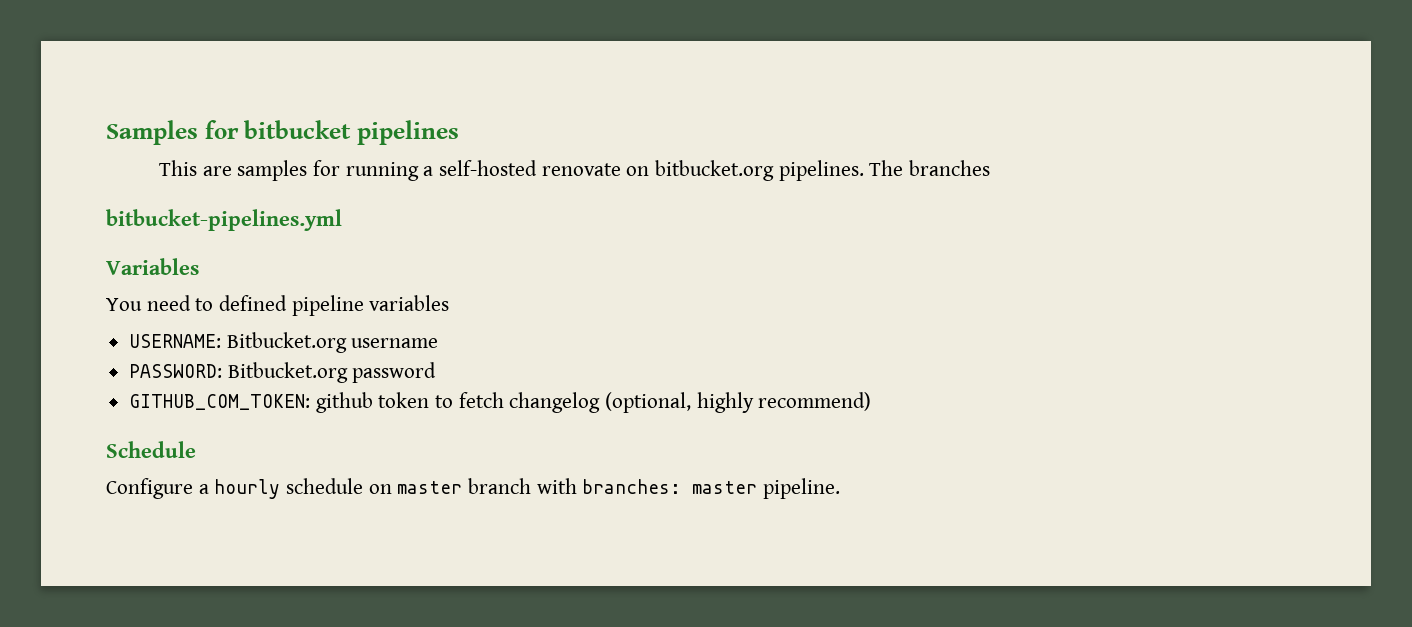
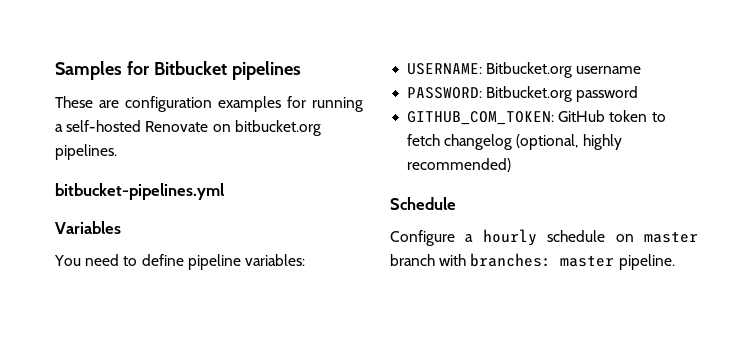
[244,120,352,139] bitbucket -> [153,61,227,75] Bitbucket
[159,160,308,181] This are samples -> [55,96,281,112] These are configuration examples
[541,163,621,176] renovate -> [145,121,209,132] Renovate
[869,160,991,176] The branches -> (117, 152) none
[219,295,450,316] defined pipeline variables -> [141,254,305,270] define pipeline variables:
[315,392,373,413] github -> [558,110,606,122] GitHub
[758,392,872,411] recommend) -> [407,158,512,172] recommended)

